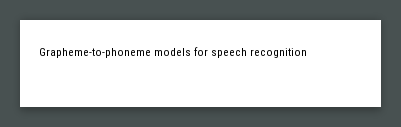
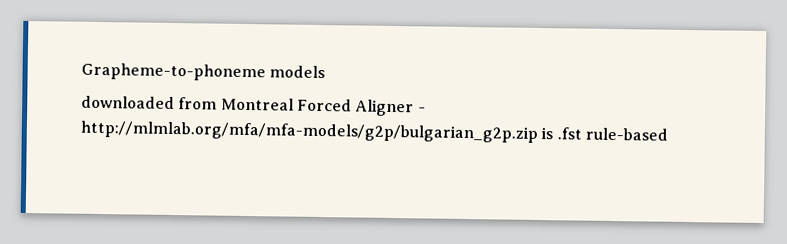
[194,47,308,58] for speech recognition -> [81,95,426,117] [80,120,668,143] // downloaded from Montreal Forced Aligner - http://mlmlab.org/mfa/mfa-models/g2p/bulgarian_g2p.zip is .fst rule-based

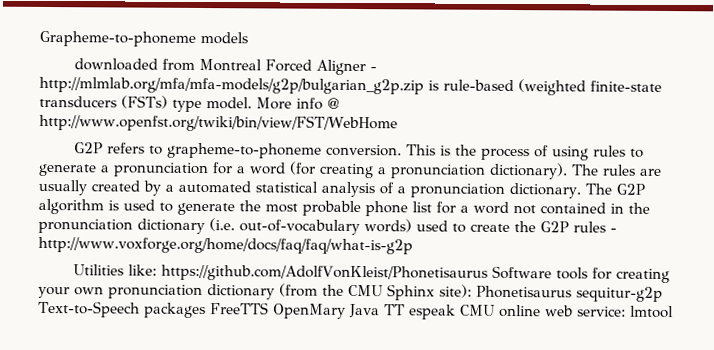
[556,127,668,141] .fst rule-based -> [443,79,662,96] [39,95,340,112] [39,113,398,133] [73,142,644,161] [38,161,662,180] [38,179,645,199] [38,198,650,217] [38,218,617,236] [38,236,413,255] [72,264,670,284] [38,283,663,302] [38,300,674,320] rule-based (weighted finite-state transducers (FSTs) type model. More info @ http://www.openfst.org/twiki/bin/view/FST/WebHome // G2P refers to grapheme-to-phoneme conversion. This is the process of using rules to generate a pronunciation for a word (for creating a pronunciation dictionary). The rules are usually created by a automated statistical analysis of a pronunciation dictionary. The G2P algorithm is used to generate the most probable phone list for a word not contained in the pronunciation dictionary (i.e. out-of-vocabulary words) used to create the G2P rules - http://www.voxforge.org/home/docs/faq/faq/what-is-g2p // Utilities like: https://github.com/AdolfVonKleist/Phonetisaurus Software tools for creating your own pronunciation dictionary (from the CMU Sphinx site): Phonetisaurus sequitur-g2p Text-to-Speech packages FreeTTS OpenMary Java TT espeak CMU online web service: lmtool

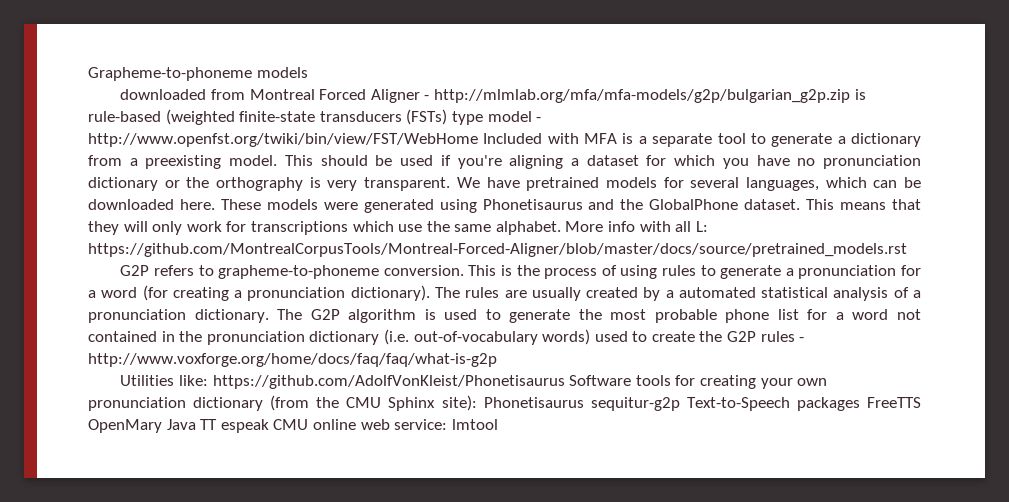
[205,97,340,110] [39,113,398,133] model. More info @ http://www.openfst.org/twiki/bin/view/FST/WebHome -> [487,111,542,122] [88,133,922,147] [88,155,921,169] [88,177,921,191] [88,199,922,213] [88,221,708,235] [88,243,907,257] model - http://www.openfst.org/twiki/bin/view/FST/WebHome Included with MFA is a separate tool to generate a dictionary from a preexisting model. This should be used if you're aligning a dataset for which you have no pronunciation dictionary or the orthography is very transparent. We have pretrained models for several languages, which can be downloaded here. These models were generated using Phonetisaurus and the GlobalPhone dataset. This means that they will only work for transcriptions which use the same alphabet. More info with all L: https://github.com/MontrealCorpusTools/Montreal-Forced-Aligner/blob/master/docs/source/pretrained_models.rst

